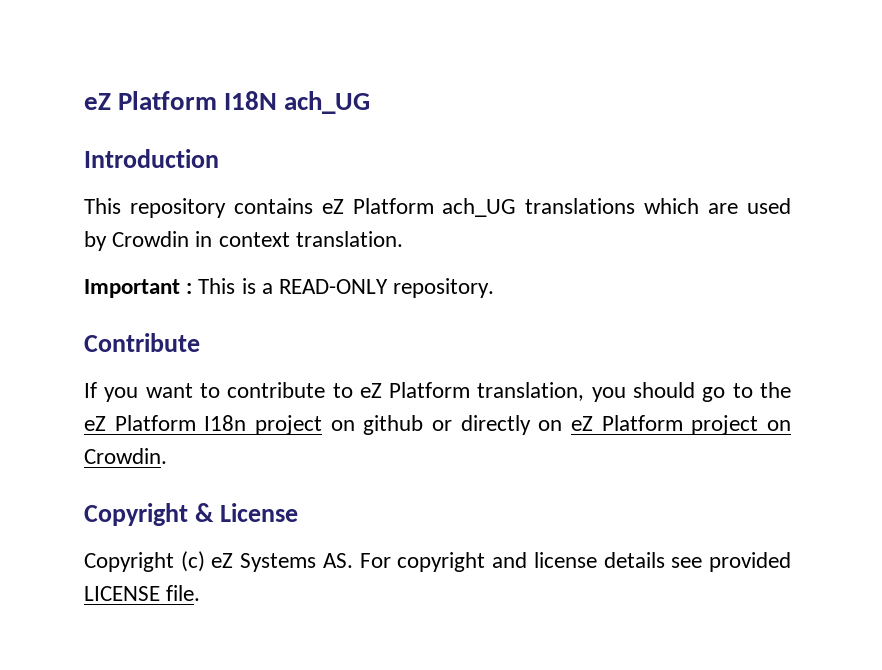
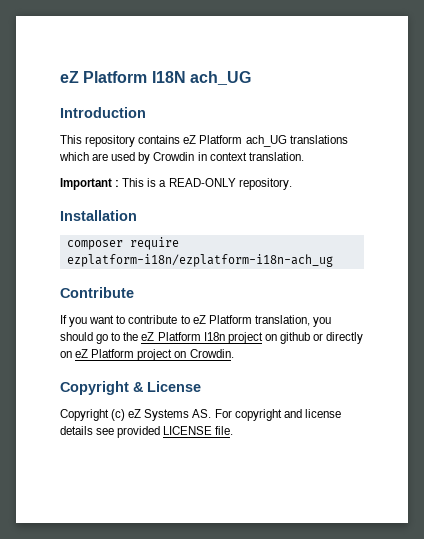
(495, 288) none -> [60,210,137,221] [66,237,179,250] [66,254,333,267] // Installation // composer require ezplatform-i18n/ezplatform-i18n-ach_ug

